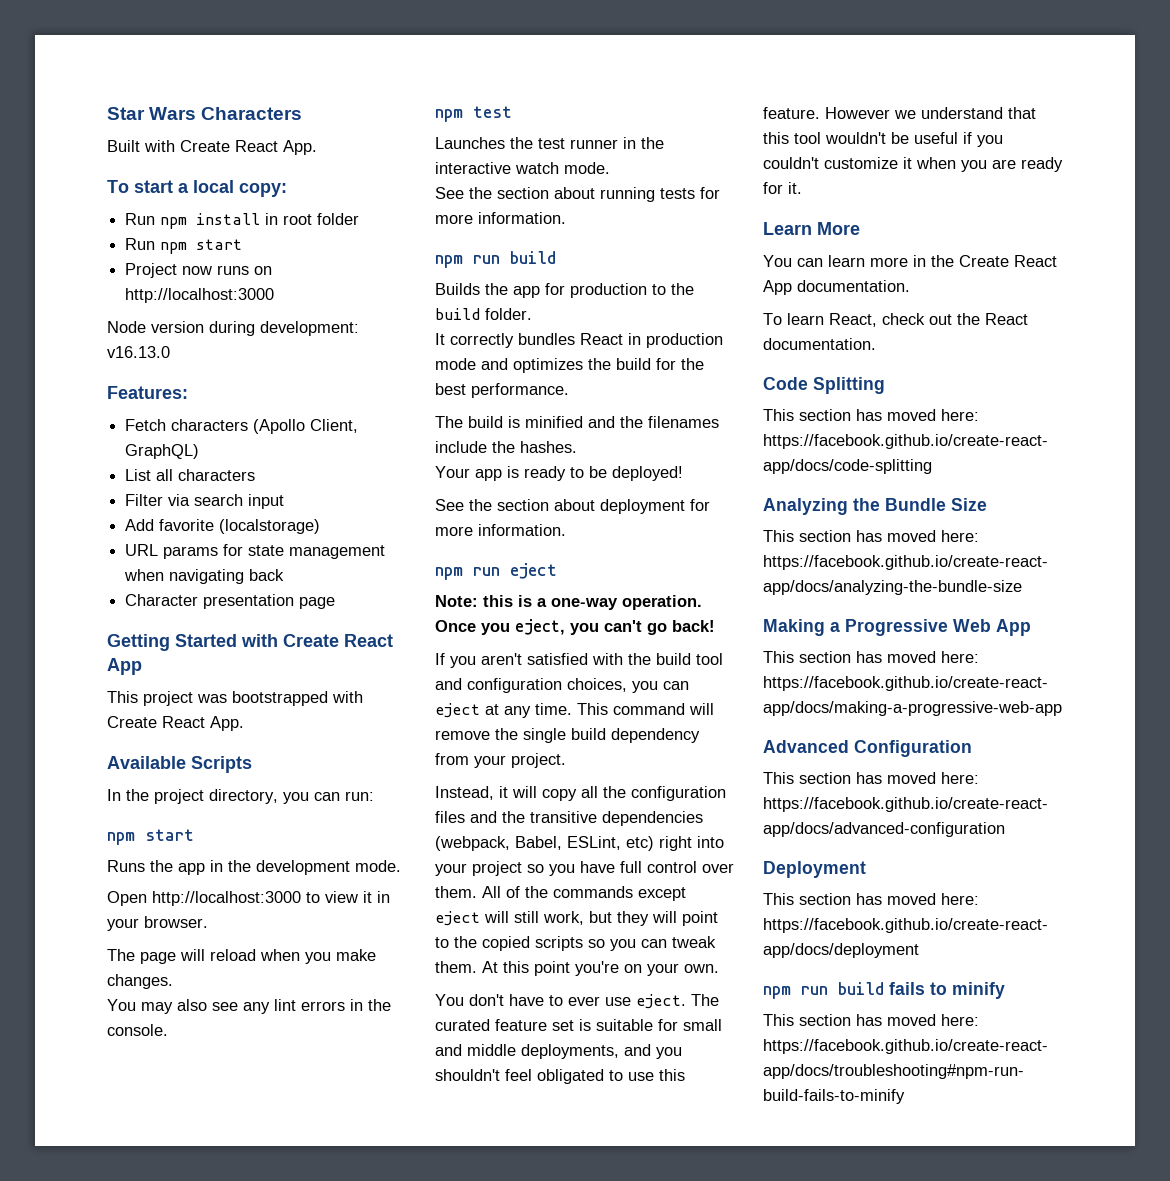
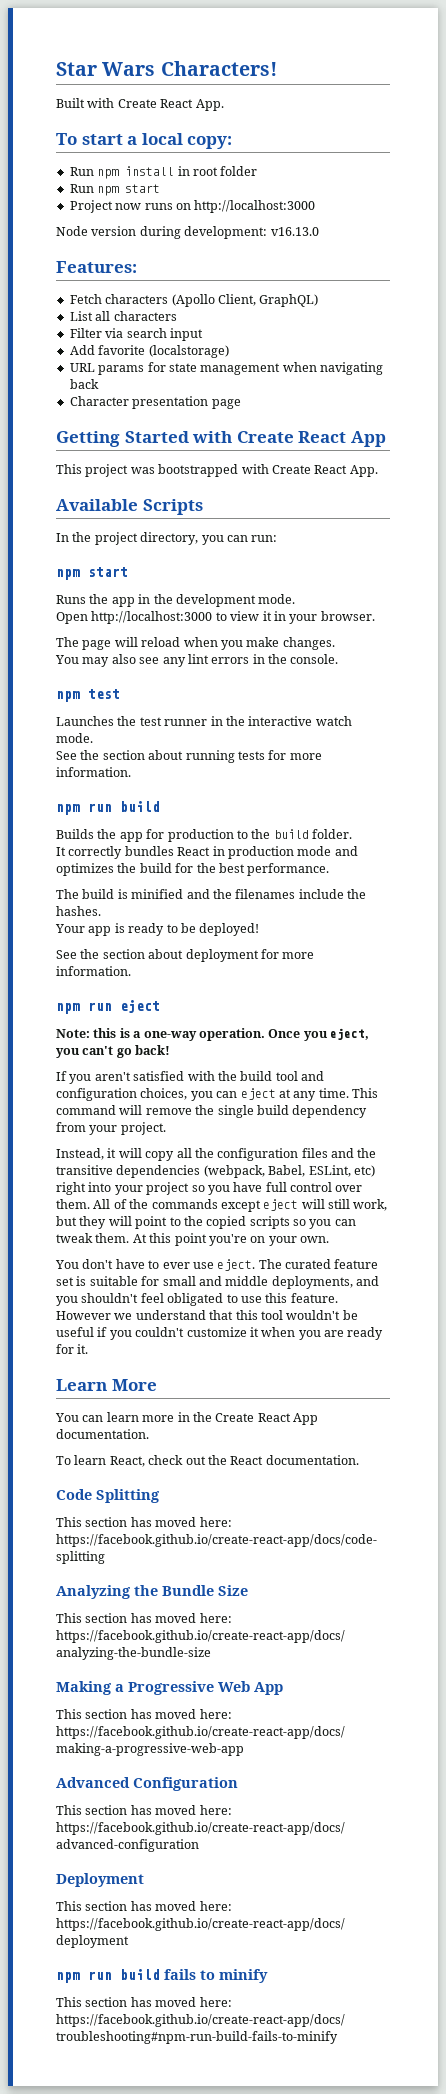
[201,107,303,120] Characters -> [160,61,277,76] Characters!

